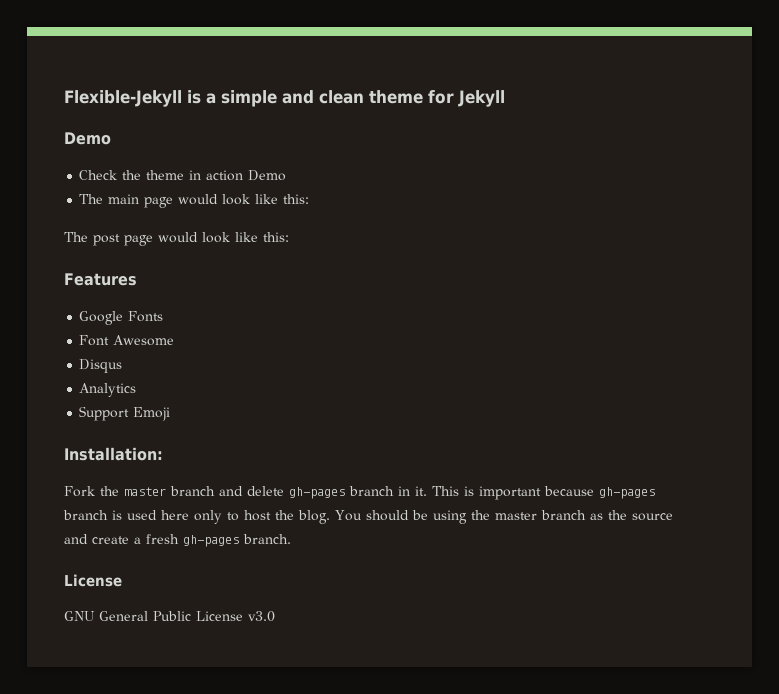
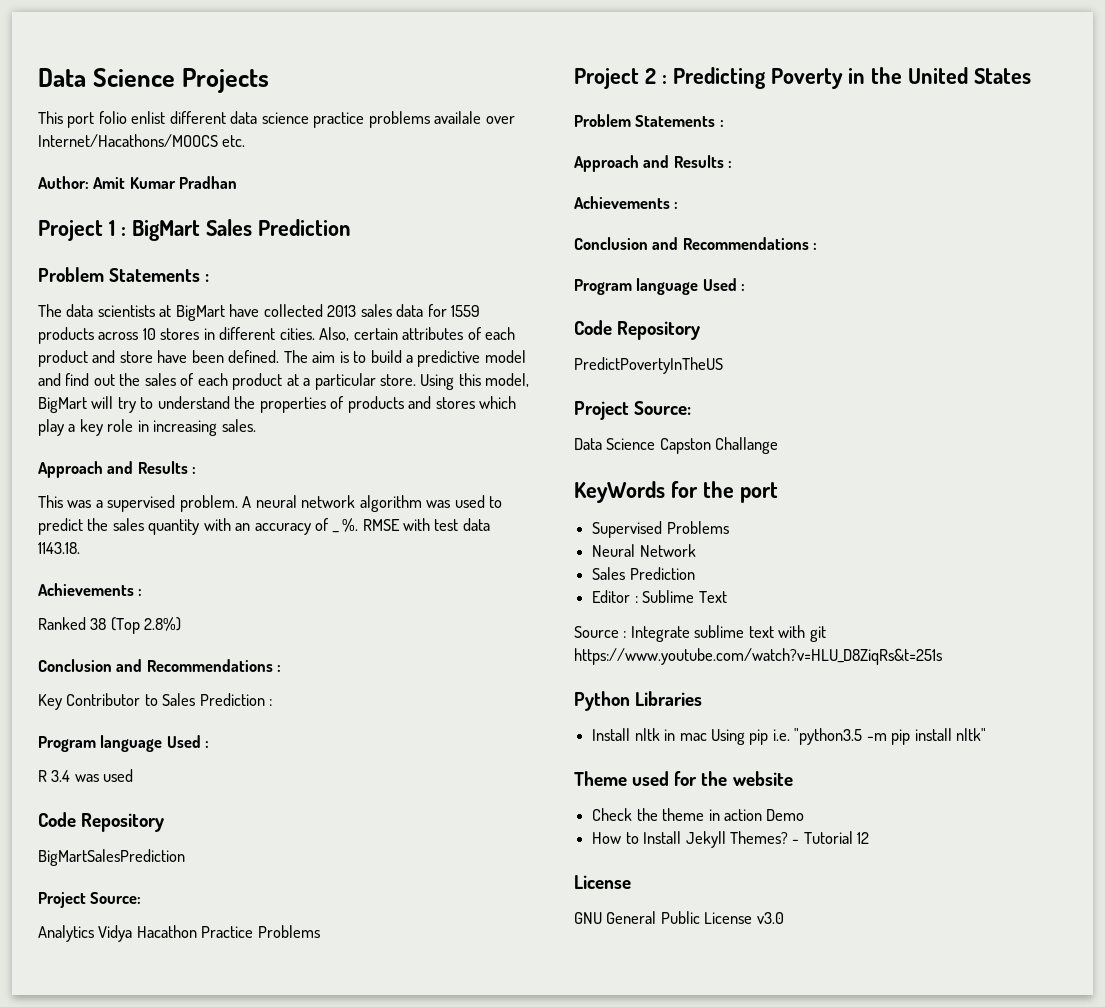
[64,90,505,107] [64,132,111,145] Flexible-Jekyll is a simple and clean theme for Jekyll // Demo -> [38,68,270,93] [38,111,515,128] [38,134,246,147] [38,176,238,189] [38,219,351,241] [38,267,210,282] [38,304,481,321] [38,327,516,344] [38,350,526,367] [38,373,530,390] [38,396,517,413] [38,419,256,436] [38,461,197,478] [38,495,503,512] [38,518,330,535] [331,518,490,533] [38,542,80,554] [38,583,143,596] [38,617,182,634] [38,659,282,672] [38,693,273,710] [38,735,210,752] [38,769,134,782] [38,812,165,832] [38,849,185,866] [38,892,142,908] [38,925,320,942] [574,67,1031,89] [574,114,724,127] [574,155,733,172] [574,196,679,209] [574,237,818,250] [574,278,746,295] [574,320,701,340] [574,357,723,374] [574,401,692,420] [574,437,779,454] [574,481,778,503] [592,521,729,538] [592,544,696,557] [592,567,695,580] [592,590,727,603] [574,625,826,642] [574,648,942,665] [574,691,703,711] [592,728,987,745] [574,771,793,786] Data Science Projects // This port folio enlist different data science practice problems availale over Internet/Hacathons/MOOCS etc. // Author: Amit Kumar Pradhan // Project 1 : BigMart Sales Prediction // Problem Statements : // The data scientists at BigMart have collected 2013 sales data for 1559 products across 10 stores in different cities. Also, certain attributes of each product and store have been defined. The aim is to build a predictive model and find out the sales of each product at a particular store. Using this model, BigMart will try to understand the properties of products and stores which play a key role in increasing sales. // Approach and Results : // This was a supervised problem. A neural network algorithm was used to predict the sales quantity with an accuracy of _ %. RMSE with test data 1143.18. // Achievements : // Ranked 38 (Top 2.8%) // Conclusion and Recommendations : // Key Contributor to Sales Prediction : // Program language Used : // R 3.4 was used // Code Repository // BigMartSalesPrediction // Project Source: // Analytics Vidya Hacathon Practice Problems // Project 2 : Predicting Poverty in the United States // Problem Statements : // Approach and Results : // Achievements : // Conclusion and Recommendations : // Program language Used : // Code Repository // PredictPovertyInTheUS // Project Source: // Data Science Capston Challange // KeyWords for the port // Supervised Problems // Neural Network // Sales Prediction // Editor : Sublime Text // Source : Integrate sublime text with git https://www.youtube.com/watch?v=HLU_D8ZiqRs&t=251s // Python Libraries // Install nltk in mac Using pip i.e. "python3.5 -m pip install nltk" // Theme used for the website
[79,194,310,208] [64,232,289,246] [64,273,137,286] [79,311,164,325] [79,335,175,346] [79,359,123,373] [79,383,137,397] [79,406,171,421] [64,447,163,461] [64,486,655,500] [63,510,673,524] [64,534,291,547] The main page would look like this: // The post page would look like this: // Features // Google Fonts // Font Awesome // Disqus // Analytics // Support Emoji // Installation: // Fork the master branch and delete gh-pages branch in it. This is important because gh-pages branch is used here only to host the blog. You should be using the master branch as the source and create a fresh gh-pages branch. -> [592,831,870,848] How to Install Jekyll Themes? - Tutorial 12

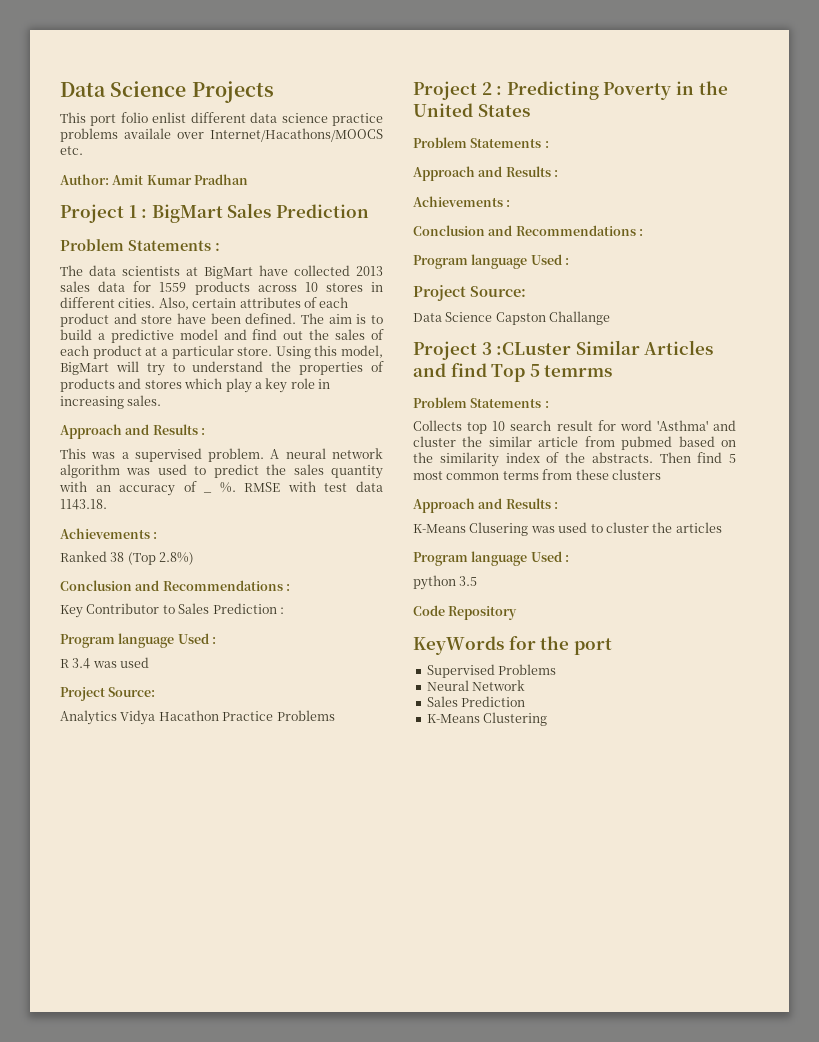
[38,812,165,832] [38,849,185,866] // Code Repository // BigMartSalesPrediction -> (150, 662) none
[574,320,701,340] [574,357,723,374] // Code Repository // PredictPovertyInTheUS -> (570, 261) none
(779, 445) none -> [413,340,714,360] [413,363,613,382] [413,397,549,408] [413,420,736,434] [413,436,736,450] [413,452,736,467] [413,469,661,480] [413,498,559,513] [413,522,722,536] [413,551,570,566] [413,575,478,590] [413,605,518,620] // Project 3 :CLuster Similar Articles and find Top 5 temrms // Problem Statements : // Collects top 10 search result for word 'Asthma' and cluster the similar article from pubmed based on the similarity index of the abstracts. Then find 5 most common terms from these clusters // Approach and Results : // K-Means Clusering was used to cluster the articles // Program language Used : // python 3.5 // Code Repository
[592,590,727,603] [574,625,826,642] [574,648,942,665] [574,691,703,711] [592,728,987,745] [574,771,793,786] [592,808,805,821] [592,831,870,848] [574,875,631,889] [574,911,784,924] Editor : Sublime Text // Source : Integrate sublime text with git https://www.youtube.com/watch?v=HLU_D8ZiqRs&t=251s // Python Libraries // Install nltk in mac Using pip i.e. "python3.5 -m pip install nltk" // Theme used for the website // Check the theme in action Demo // How to Install Jekyll Themes? - Tutorial 12 // License // GNU General Public License v3.0 -> [426,712,548,726] K-Means Clustering

